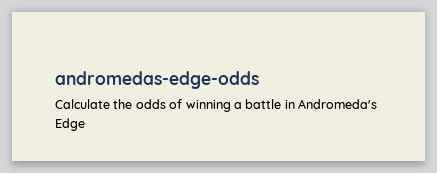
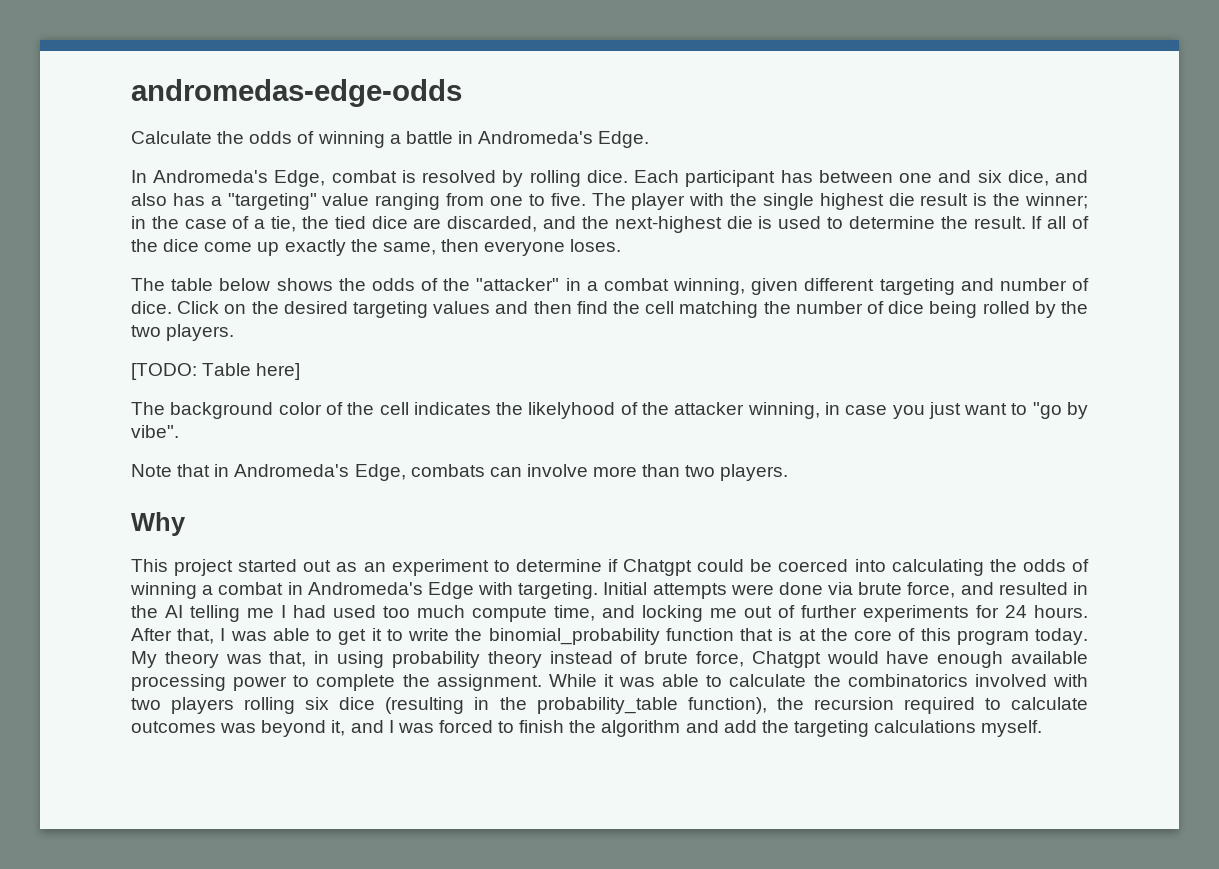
[55,118,85,131] Edge -> [598,131,650,148] [131,170,1089,187] [131,193,1089,210] [131,216,1090,233] [131,239,622,256] [131,278,1089,295] [131,301,1089,318] [131,324,235,341] [131,363,301,380] [131,402,1088,419] [131,425,179,438] [131,464,789,481] [131,512,186,536] [131,559,1089,576] [130,582,1088,599] [131,605,1088,622] [131,628,1088,645] [131,651,1088,668] [131,674,1088,691] [131,697,1088,714] [131,720,1043,737] Edge. // In Andromeda's Edge, combat is resolved by rolling dice. Each participant has between one and six dice, and also has a "targeting" value ranging from one to five. The player with the single highest die result is the winner; in the case of a tie, the tied dice are discarded, and the next-highest die is used to determine the result. If all of the dice come up exactly the same, then everyone loses. // The table below shows the odds of the "attacker" in a combat winning, given different targeting and number of dice. Click on the desired targeting values and then find the cell matching the number of dice being rolled by the two players. // [TODO: Table here] // The background color of the cell indicates the likelyhood of the attacker winning, in case you just want to "go by vibe". // Note that in Andromeda's Edge, combats can involve more than two players. // Why // This project started out as an experiment to determine if Chatgpt could be coerced into calculating the odds of winning a combat in Andromeda's Edge with targeting. Initial attempts were done via brute force, and resulted in the AI telling me I had used too much compute time, and locking me out of further experiments for 24 hours. After that, I was able to get it to write the binomial_probability function that is at the core of this program today. My theory was that, in using probability theory instead of brute force, Chatgpt would have enough available processing power to complete the assignment. While it was able to calculate the combinatorics involved with two players rolling six dice (resulting in the probability_table function), the recursion required to calculate outcomes was beyond it, and I was forced to finish the algorithm and add the targeting calculations myself.

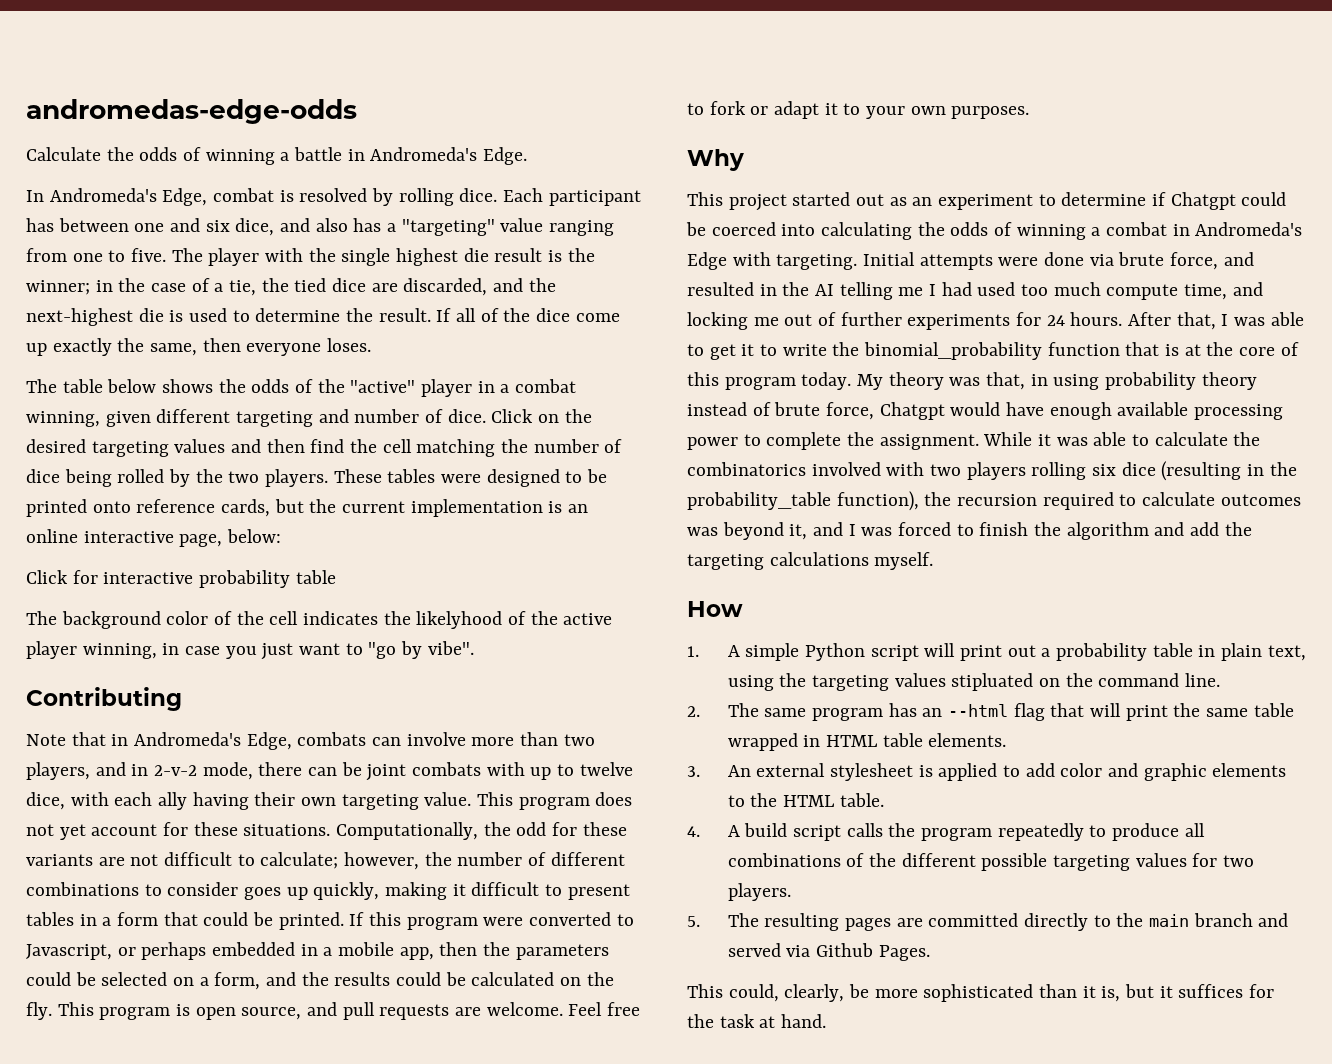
[476,278,560,291] "attacker" -> [350,379,473,397] "active" player
[131,363,301,380] // [TODO: Table here] -> [333,469,608,487] [26,499,589,517] [26,529,282,547] [26,570,336,588] These tables were designed to be printed onto reference cards, but the current implementation is an online interactive page, below: // Click for interactive probability table
[674,402,745,415] attacker -> [563,613,613,625] [26,641,77,659] active player
(179, 431) none -> [26,687,182,711] // Contributing
[720,464,789,481] players. -> [26,762,633,781] [26,792,633,810] [26,822,627,840] [26,852,625,870] [26,882,630,900] [26,912,634,930] [26,942,609,960] [26,972,614,990] [26,1002,641,1020] [687,101,1030,119] players, and in 2-v-2 mode, there can be joint combats with up to twelve dice, with each ally having their own targeting value. This program does not yet account for these situations. Computationally, the odd for these variants are not difficult to calculate; however, the number of different combinations to consider goes up quickly, making it difficult to present tables in a form that could be printed. If this program were converted to Javascript, or perhaps embedded in a mobile app, then the parameters could be selected on a form, and the results could be calculated on the fly. This program is open source, and pull requests are welcome. Feel free to fork or adapt it to your own purposes.
(1043, 728) none -> [687,601,743,617] [687,643,1306,661] [727,673,1220,691] [687,703,1294,721] [727,733,1007,751] [687,763,1287,781] [727,793,884,807] [687,823,1205,841] [727,853,1254,871] [727,883,791,901] [687,913,1289,931] [727,943,930,961] [687,984,1275,1002] [687,1014,827,1028] // How // 1. A simple Python script will print out a probability table in plain text, using the targeting values stipluated on the command line. // 2. The same program has an --html flag that will print the same table wrapped in HTML table elements. // 3. An external stylesheet is applied to add color and graphic elements to the HTML table. // 4. A build script calls the program repeatedly to produce all combinations of the different possible targeting values for two players. // 5. The resulting pages are committed directly to the main branch and served via Github Pages. // This could, clearly, be more sophisticated than it is, but it suffices for the task at hand.

